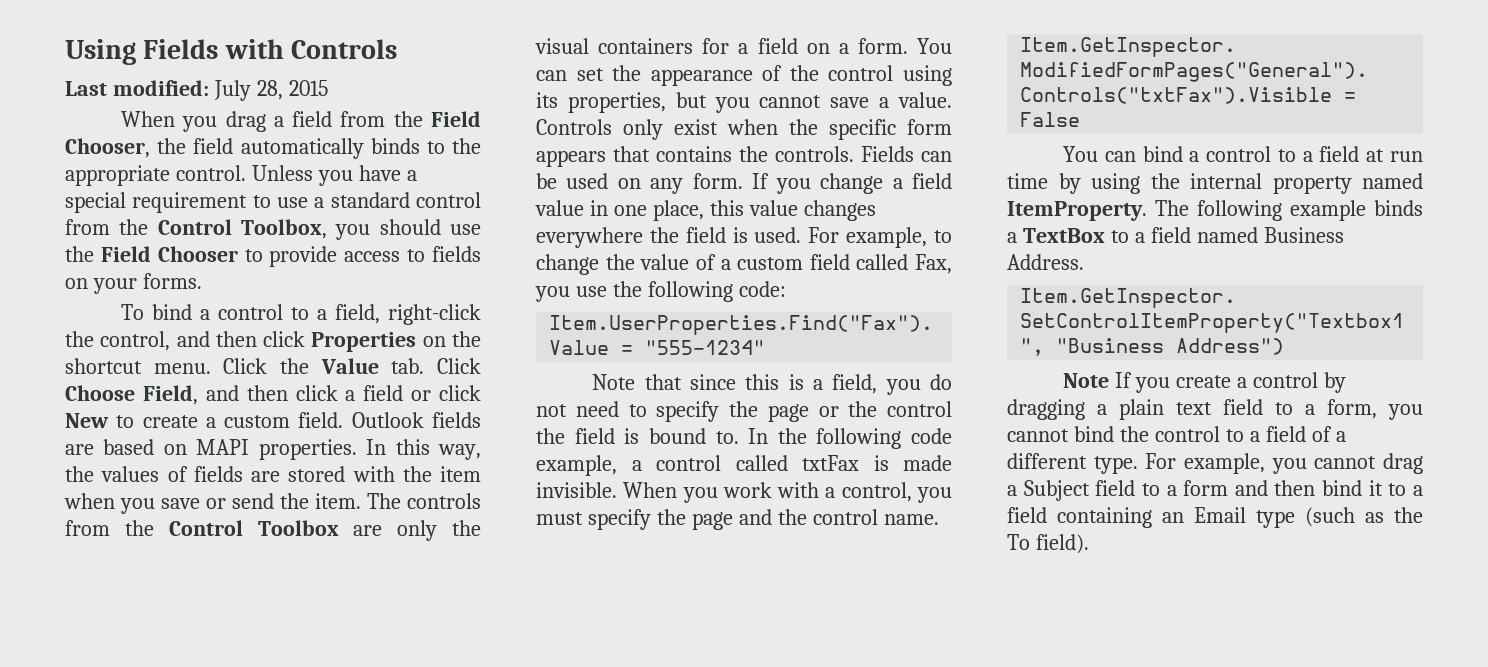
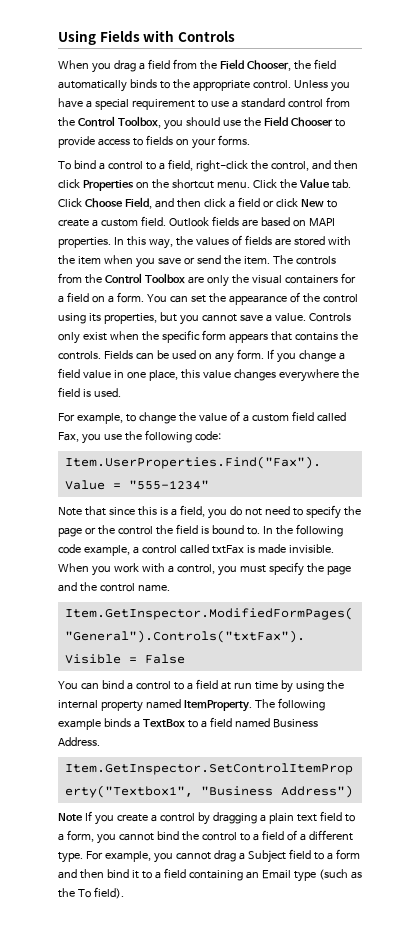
[65,80,328,101] // Last modified: July 28, 2015 -> (235, 36) none
(802, 235) none -> (121, 392) //

